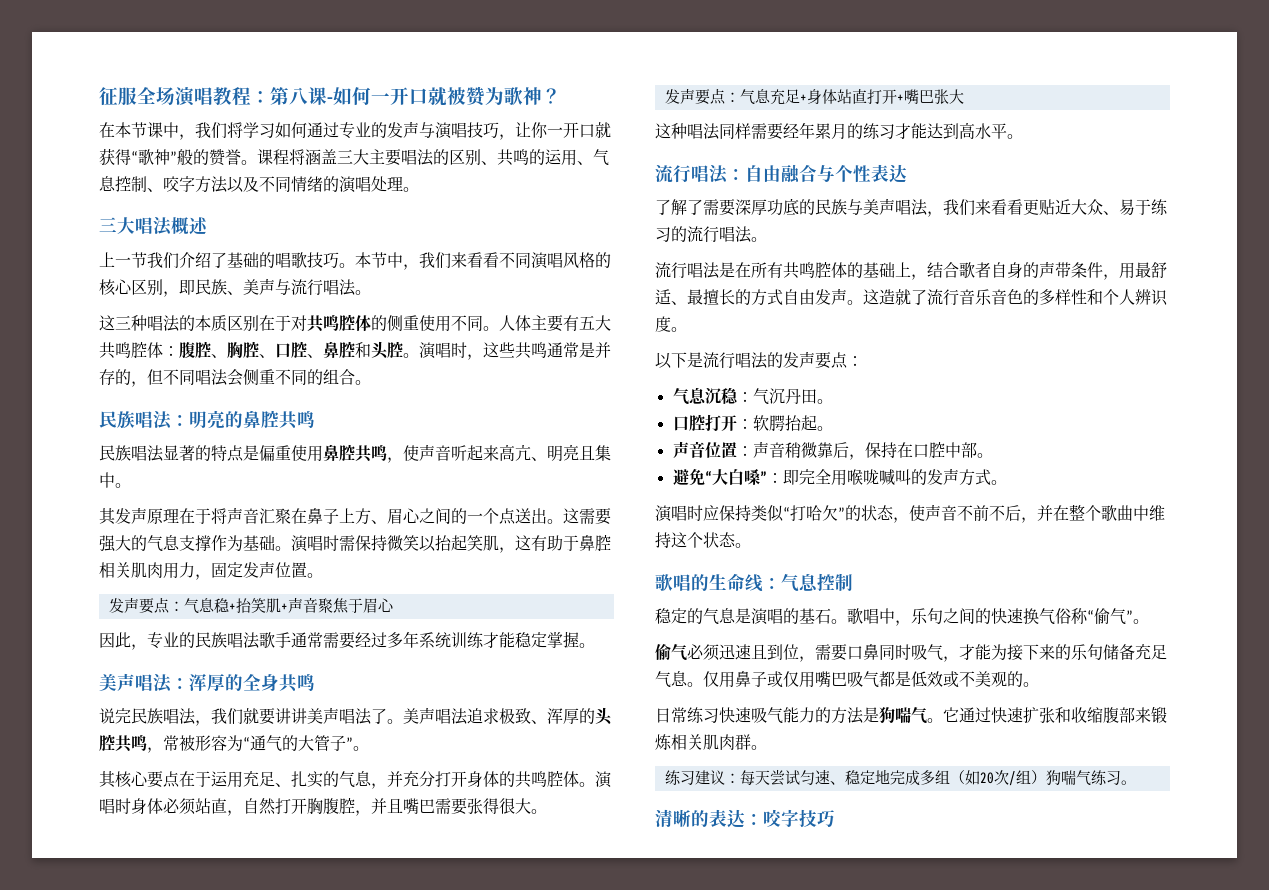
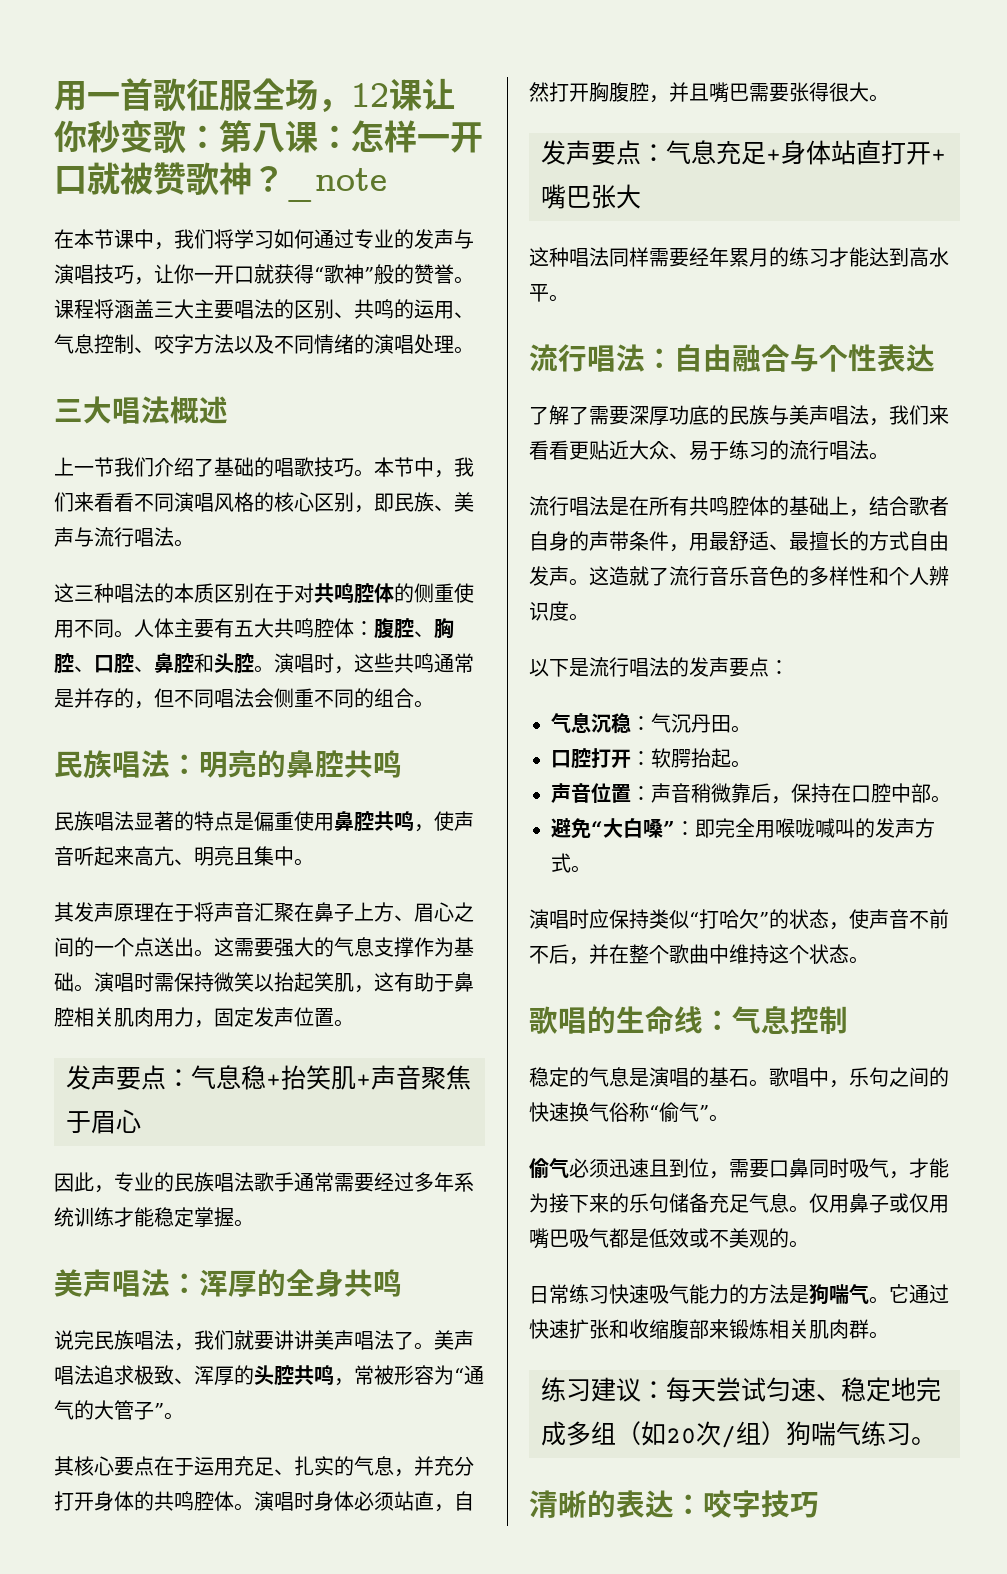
[99,87,371,107] 征服全场演唱教程：第八课-如何 -> [54,78,455,113] [54,120,417,154] 用一首歌征服全场，12课让你秒变歌：第八课：怎样
[485,87,504,105] 为 -> (186, 178) none
(561, 96) none -> [285,168,387,202] _note

